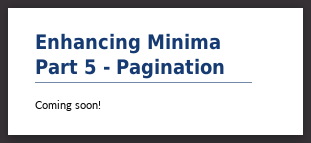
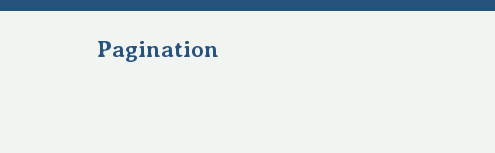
[35,33,221,54] [35,59,110,75] Enhancing Minima Part 5 - -> (97, 51) none
[35,100,101,111] // Coming soon! -> (219, 51) none

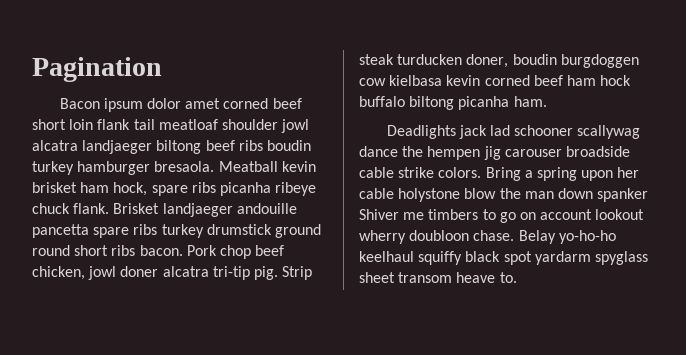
(219, 51) none -> [59,98,302,112] [32,119,310,133] [32,140,311,154] [32,161,316,175] [32,182,317,196] [32,203,297,217] [32,224,321,238] [32,245,285,259] [32,266,313,280] [359,54,639,68] [359,75,632,86] [359,96,547,110] [386,125,641,139] [359,146,630,160] [359,167,640,181] [359,188,649,202] [359,209,645,223] [359,230,616,244] [359,251,648,265] [359,272,517,283] // Bacon ipsum dolor amet corned beef short loin flank tail meatloaf shoulder jowl alcatra landjaeger biltong beef ribs boudin turkey hamburger bresaola. Meatball kevin brisket ham hock, spare ribs picanha ribeye chuck flank. Brisket landjaeger andouille pancetta spare ribs turkey drumstick ground round short ribs bacon. Pork chop beef chicken, jowl doner alcatra tri-tip pig. Strip steak turducken doner, boudin burgdoggen cow kielbasa kevin corned beef ham hock buffalo biltong picanha ham. // Deadlights jack lad schooner scallywag dance the hempen jig carouser broadside cable strike colors. Bring a spring upon her cable holystone blow the man down spanker Shiver me timbers to go on account lookout wherry doubloon chase. Belay yo-ho-ho keelhaul squiffy black spot yardarm spyglass sheet transom heave to.

